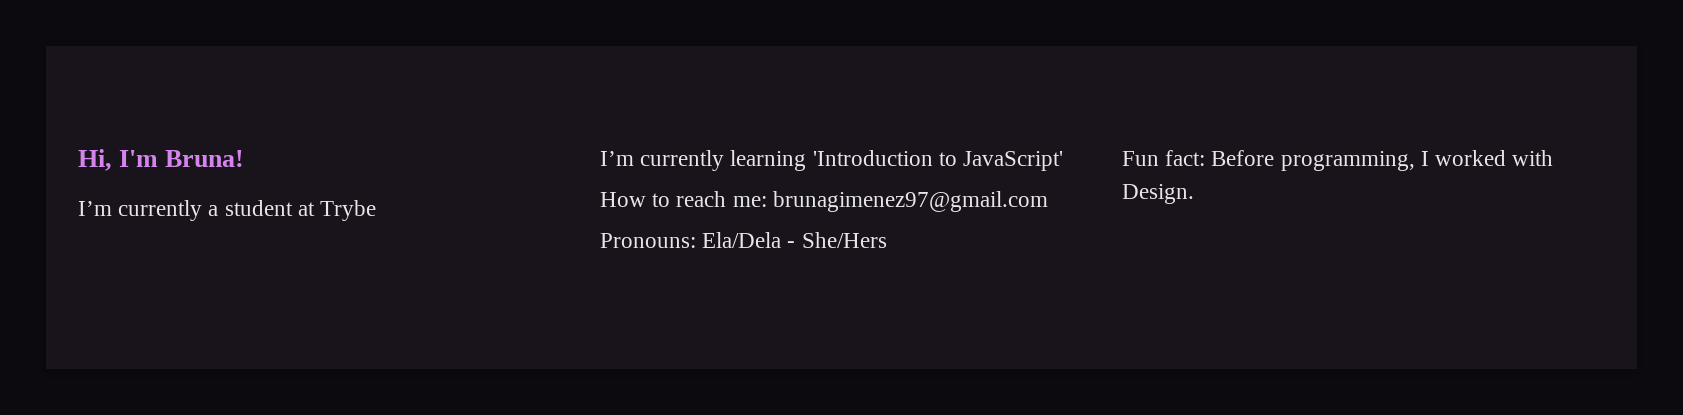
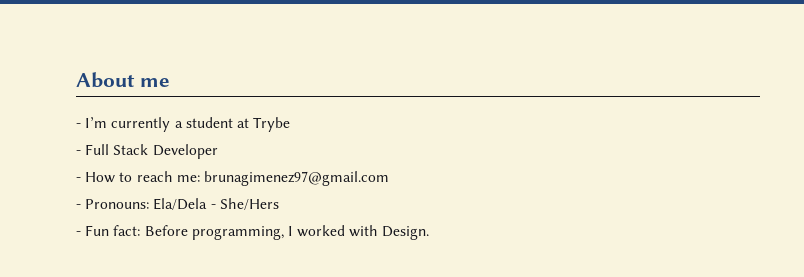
[78,149,245,171] Hi, I'm Bruna! // -> [76,72,170,88] [76,123,81,128] About me // -
[600,150,1064,171] I’m currently learning 'Introduction to JavaScript' // -> [76,144,218,159] [76,177,81,182] - Full Stack Developer // -
(1048, 201) none -> [76,204,81,209] -
(887, 240) none -> [76,231,81,236] -

